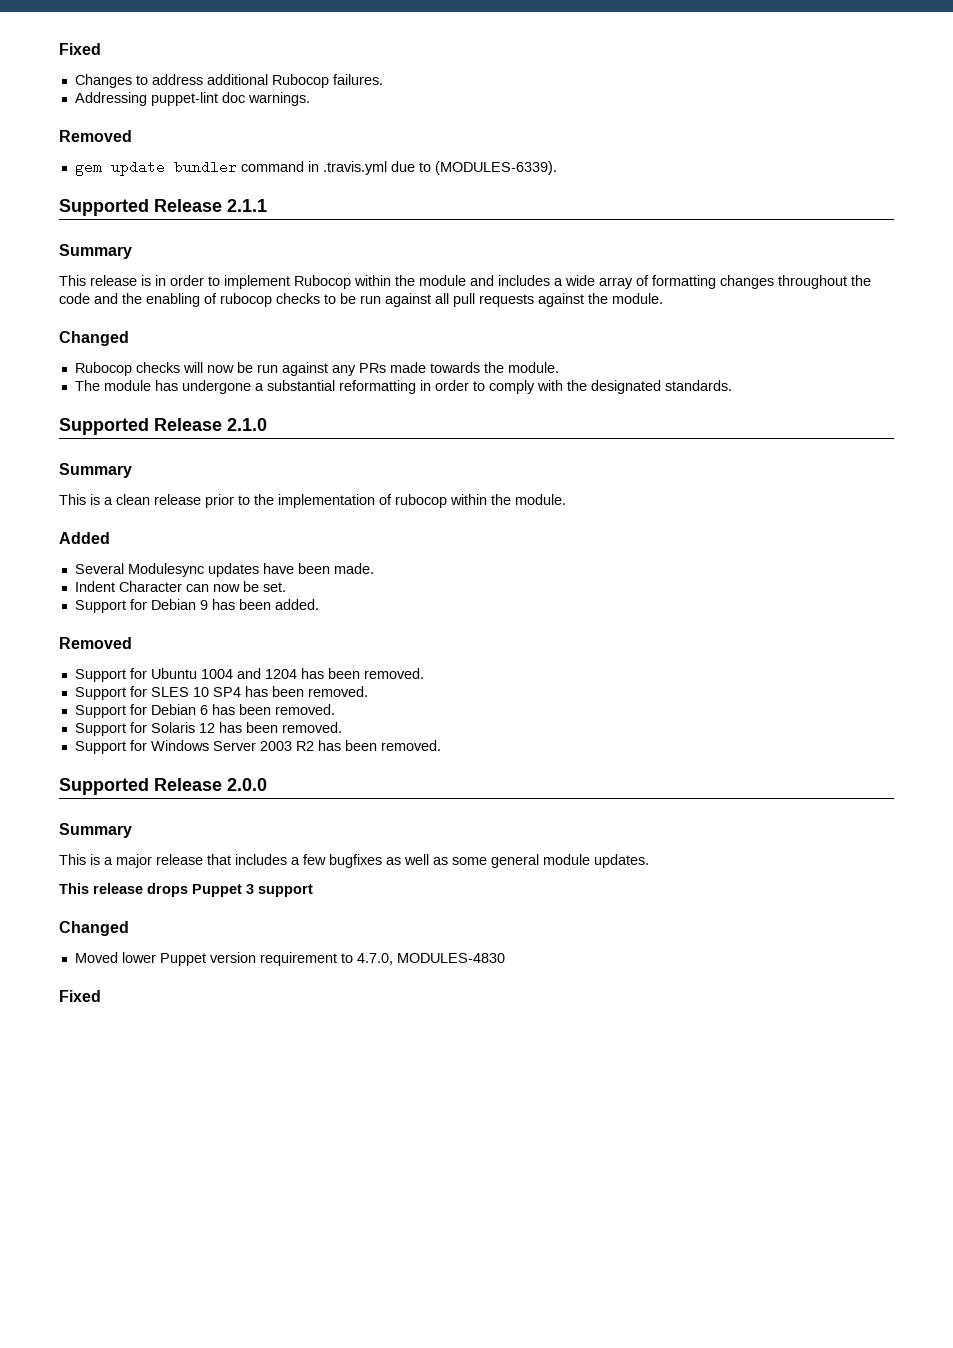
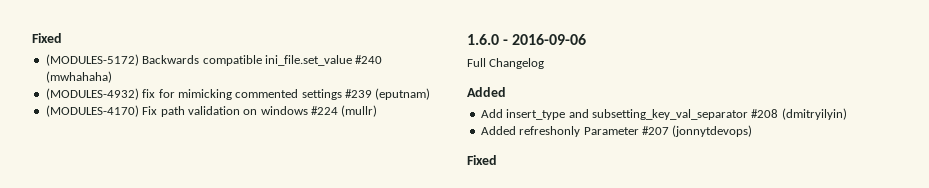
[74,74,383,88] [74,92,310,106] [59,130,132,142] [74,160,557,176] [59,199,267,216] [59,244,132,259] [59,275,871,289] [59,293,663,307] [59,331,129,346] [74,362,559,376] [74,380,732,394] [59,418,267,435] [59,463,132,478] [59,494,566,508] [59,532,110,544] [74,563,374,577] [74,581,286,592] [74,599,319,613] [59,637,132,649] [74,668,424,682] [74,686,368,700] [74,704,335,718] [74,722,342,736] [74,740,441,754] [59,778,267,795] [59,823,132,838] [59,854,649,868] [59,883,313,897] [59,921,129,936] [74,952,505,966] Changes to address additional Rubocop failures. // Addressing puppet-lint doc warnings. // Removed // gem update bundler command in .travis.yml due to (MODULES-6339). // Supported Release 2.1.1 // Summary // This release is in order to implement Rubocop within the module and includes a wide array of formatting changes throughout the code and the enabling of rubocop checks to be run against all pull requests against the module. // Changed // Rubocop checks will now be run against any PRs made towards the module. // The module has undergone a substantial reformatting in order to comply with the designated standards. // Supported Release 2.1.0 // Summary // This is a clean release prior to the implementation of rubocop within the module. // Added // Several Modulesync updates have been made. // Indent Character can now be set. // Support for Debian 9 has been added. // Removed // Support for Ubuntu 1004 and 1204 has been removed. // Support for SLES 10 SP4 has been removed. // Support for Debian 6 has been removed. // Support for Solaris 12 has been removed. // Support for Windows Server 2003 R2 has been removed. // Supported Release 2.0.0 // Summary // This is a major release that includes a few bugfixes as well as some general module updates. // This release drops Puppet 3 support // Changed // Moved lower Puppet version requirement to 4.7.0, MODULES-4830 -> [45,54,383,66] [45,71,112,83] [45,88,431,100] [45,105,378,117] [467,34,587,45] [467,58,545,69] [467,87,506,97] [480,108,847,120] [480,125,753,137] (MODULES-5172) Backwards compatible ini_file.set_value #240 (mwhahaha) // (MODULES-4932) fix for mimicking commented settings #239 (eputnam) // (MODULES-4170) Fix path validation on windows #224 (mullr) // 1.6.0 - 2016-09-06 // Full Changelog // Added // Add insert_type and subsetting_key_val_separator #208 (dmitryilyin) // Added refreshonly Parameter #207 (jonnytdevops)

